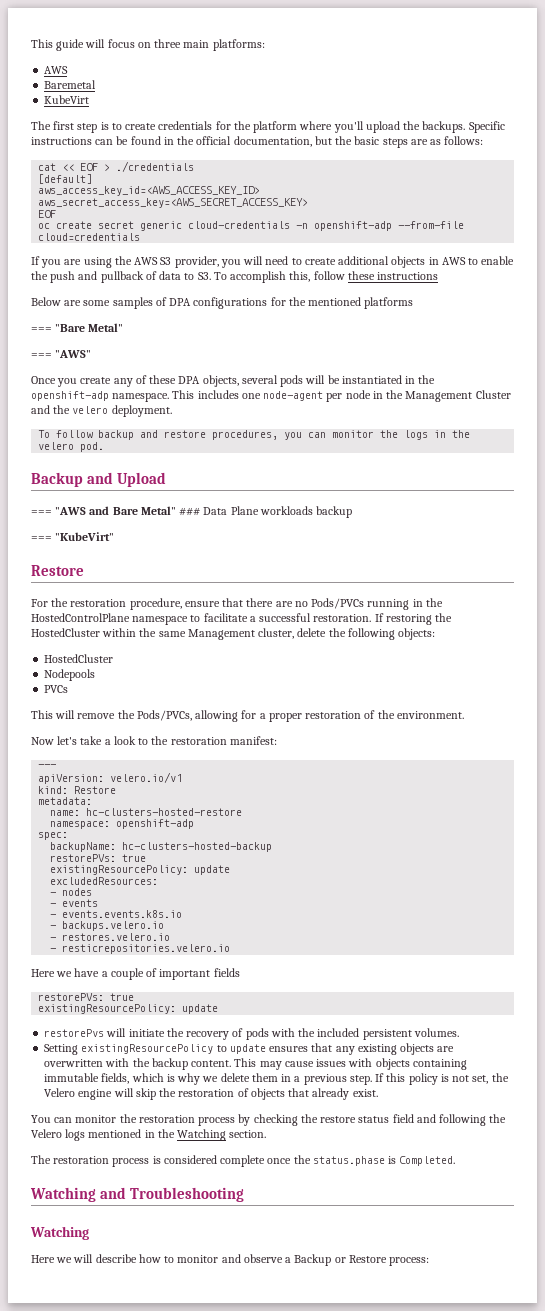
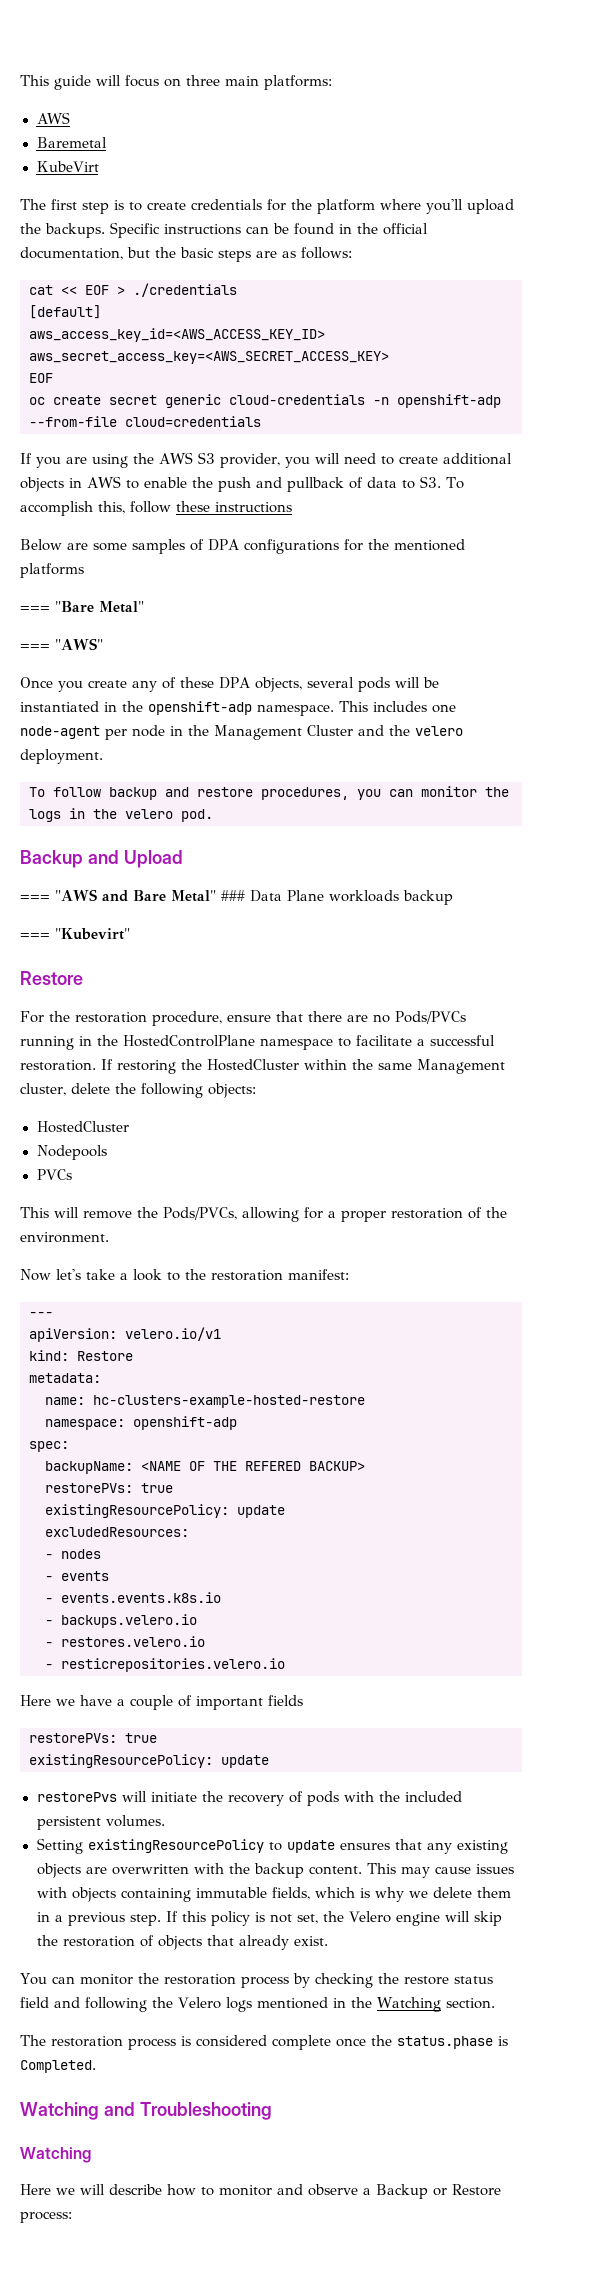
[55,532,115,541] "KubeVirt" -> [55,928,130,940] "Kubevirt"
[86,808,243,816] hc-clusters-hosted-restore -> [93,1395,365,1408] hc-clusters-example-hosted-restore
[122,842,273,852] hc-clusters-hosted-backup -> [141,1461,365,1471] <NAME OF THE REFERED BACKUP>

